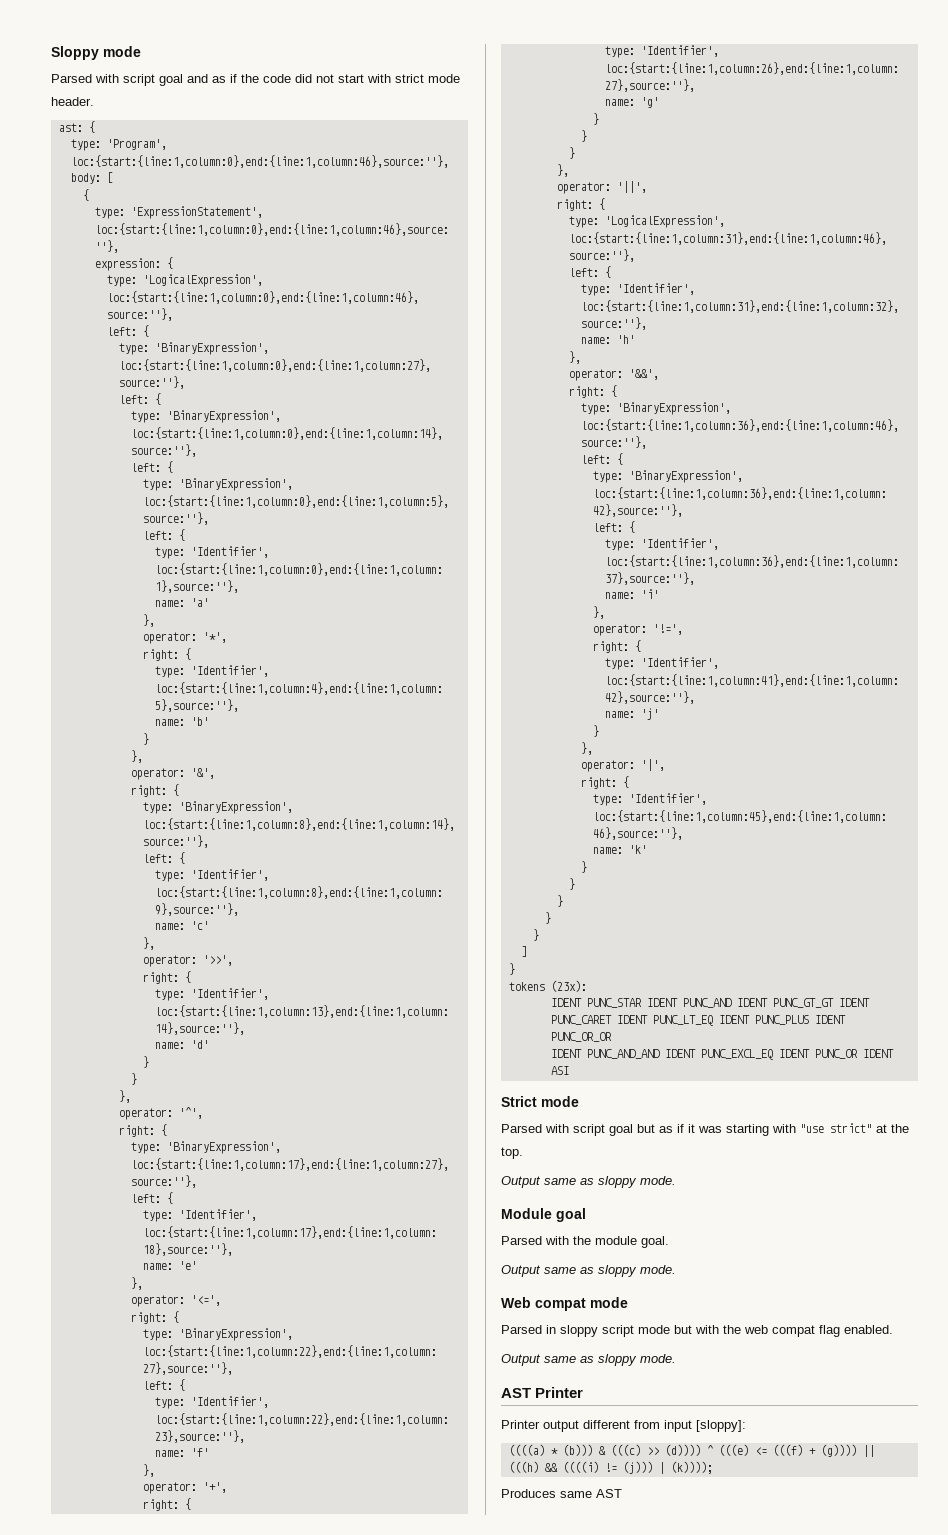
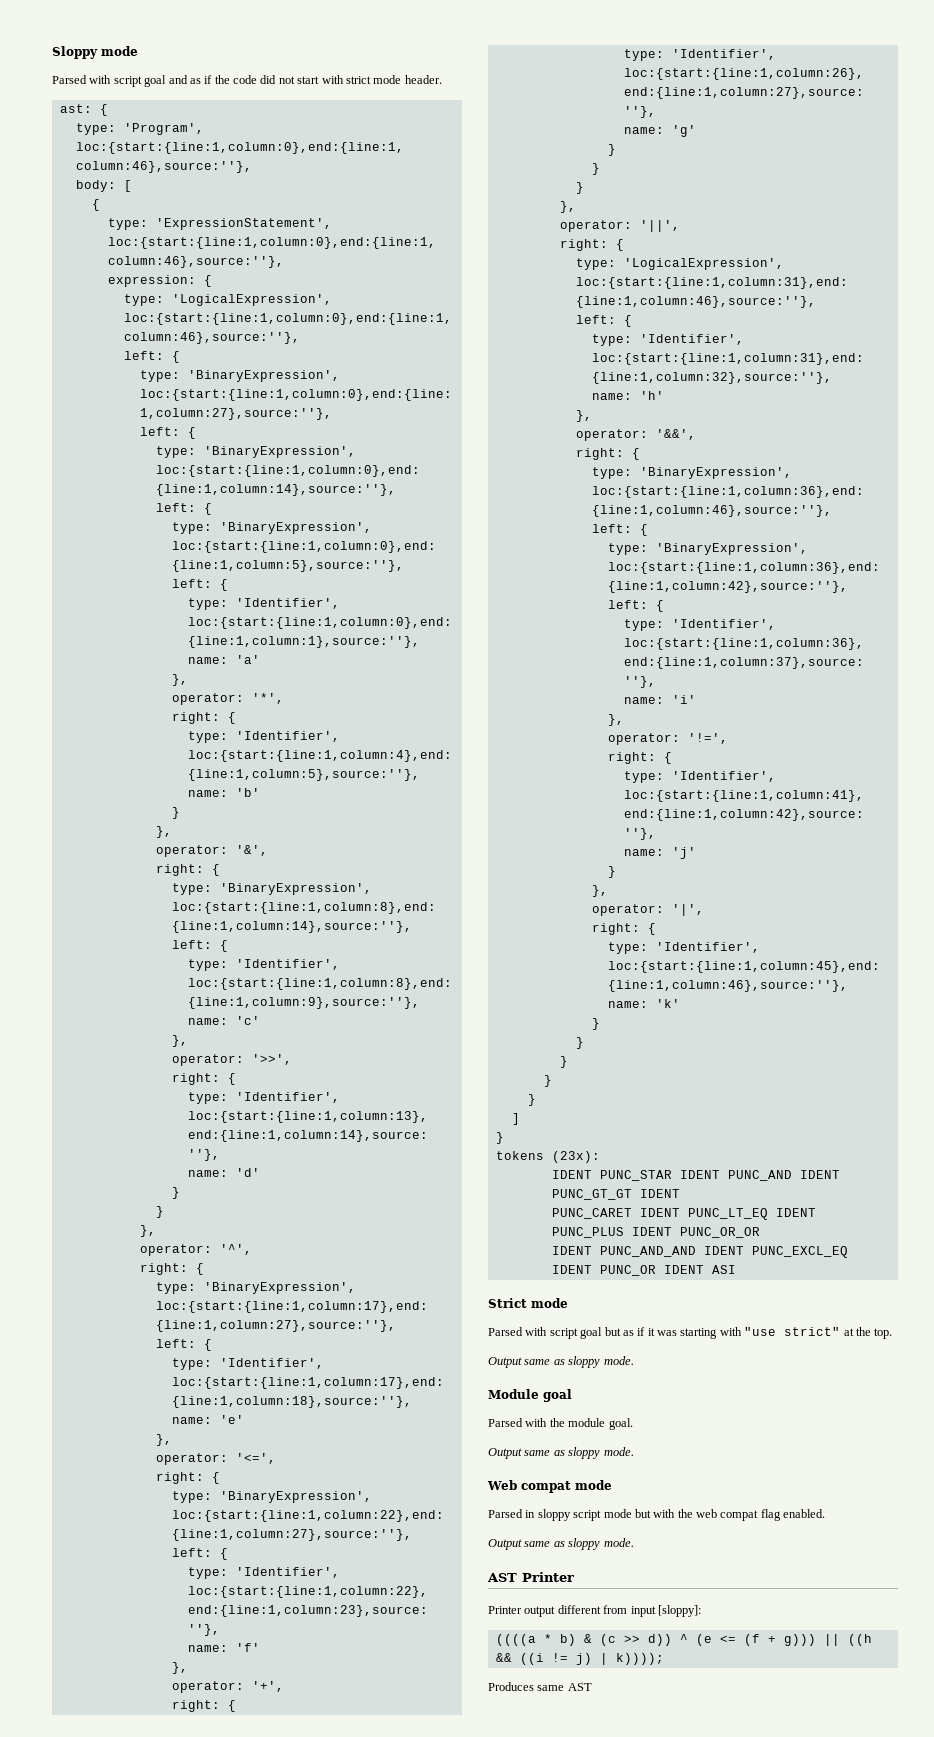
[508,1444,875,1457] [508,1461,713,1474] ((((a) * (b))) & (((c) >> (d)))) ^ (((e) <= (((f) + (g)))) || (((h) && ((((i) != (j))) | (k)))); -> [495,1634,872,1646] [495,1653,664,1665] ((((a * b) & (c >> d)) ^ (e <= (f + g))) || ((h && ((i != j) | k))));

